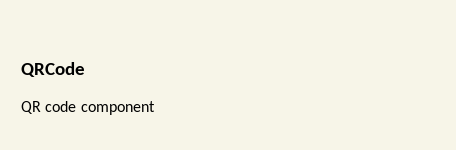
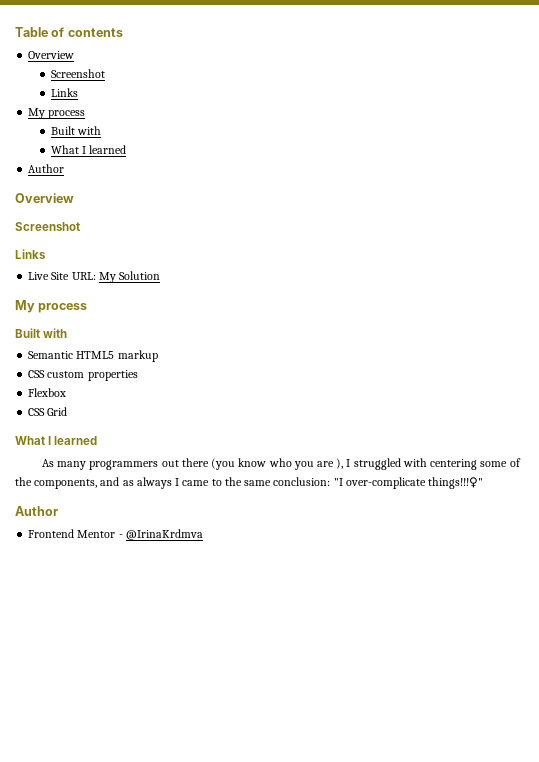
[21,62,85,77] [21,101,155,115] QRCode // QR code component -> [15,27,123,37] [28,51,75,59] [50,69,105,78] [50,88,78,97] [28,108,86,119] [50,126,102,135] [50,145,127,154] [28,164,65,173] [15,193,74,203] [15,222,80,231] [15,249,46,259] [28,271,161,283] [15,300,88,313] [15,328,68,338] [28,350,158,362] [28,370,138,381] [28,388,67,397] [28,407,68,416] [15,436,98,445] [41,458,521,470] [15,477,484,489] [15,506,58,516] [28,529,203,540] Table of contents // Overview // Screenshot // Links // My process // Built with // What I learned // Author // Overview // Screenshot // Links // Live Site URL: My Solution // My process // Built with // Semantic HTML5 markup // CSS custom properties // Flexbox // CSS Grid // What I learned // As many programmers out there (you know who you are ), I struggled with centering some of the components, and as always I came to the same conclusion: "I over-complicate things!!!♀" // Author // Frontend Mentor - @IrinaKrdmva

